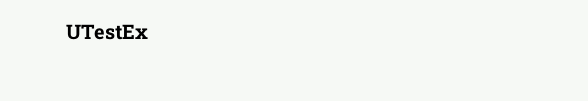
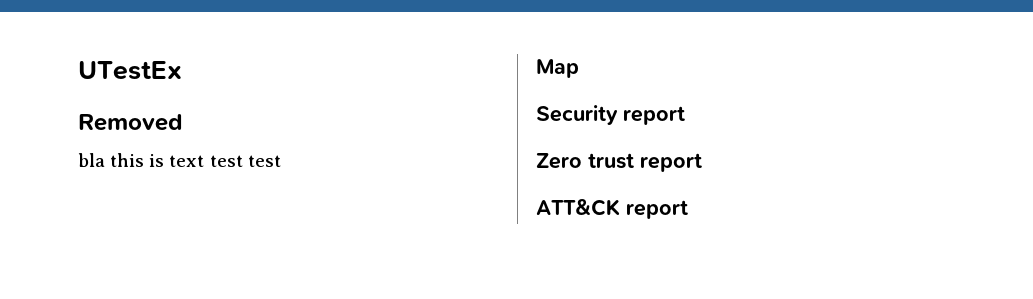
(148, 32) none -> [78,114,183,131] [78,153,281,167] [536,59,579,78] [536,105,685,125] [536,153,702,172] [536,199,688,219] // Removed // bla this is text test test // Map // Security report // Zero trust report // ATT&CK report

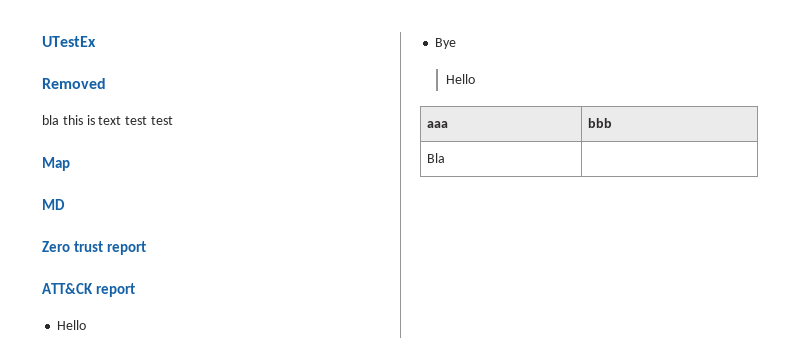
[536,105,685,125] Security report -> [42,199,65,210] MD
(688, 209) none -> [57,320,87,330] [435,38,457,49] [445,74,475,84] [427,121,449,128] [588,118,613,128] [427,153,446,163] // Hello // Bye // Hello // aaa | bbb // Bla |

